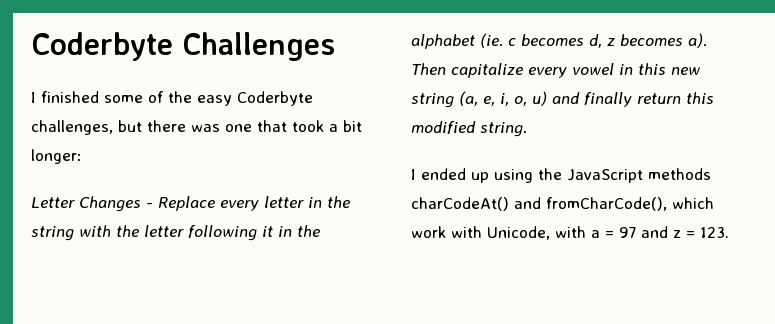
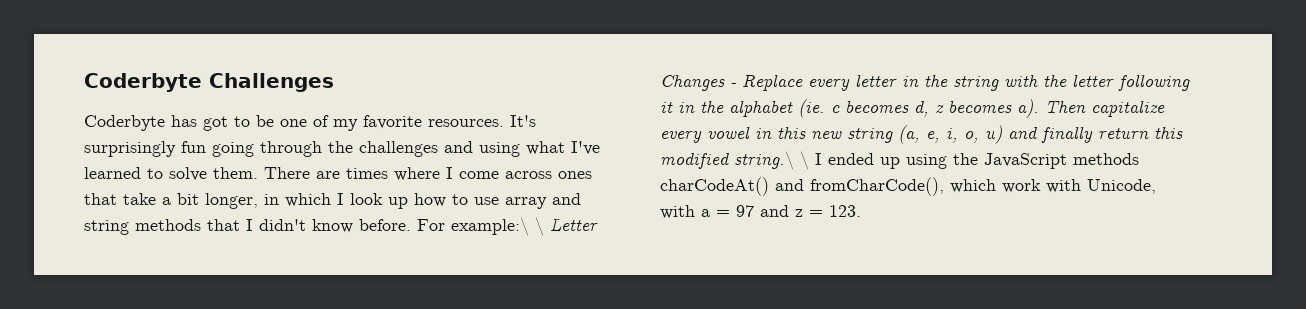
[31,91,313,106] [31,120,362,135] [31,149,82,164] I finished some of the easy Coderbyte challenges, but there was one that took a bit longer: // -> [84,115,536,131] [84,141,600,157] [84,167,592,181] [84,193,581,209] [84,217,544,236] Coderbyte has got to be one of my favorite resources. It's surprisingly fun going through the challenges and using what I've learned to solve them. There are times where I come across ones that take a bit longer, in which I look up how to use array and string methods that I didn't know before. For example:\ \
[480,122,527,137] string. // -> [734,151,809,170] string.\ \

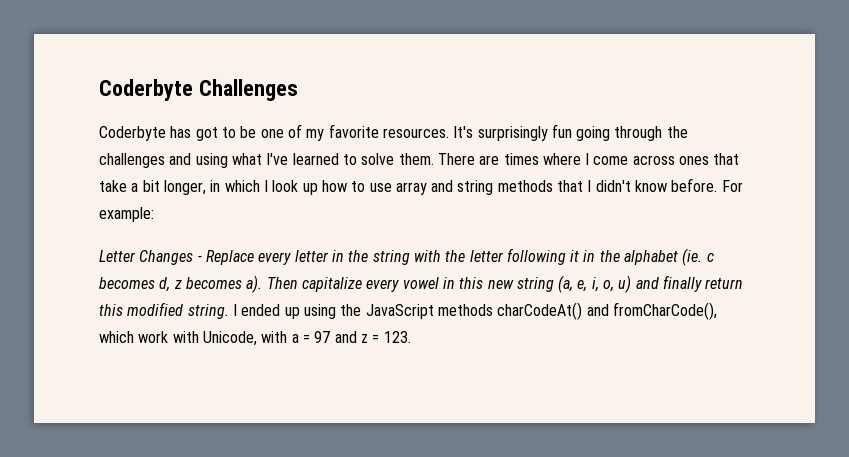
[451,217,544,236] example:\ \ -> [99,207,154,222] example: //
[734,151,809,170] string.\ \ -> [187,304,229,319] string.

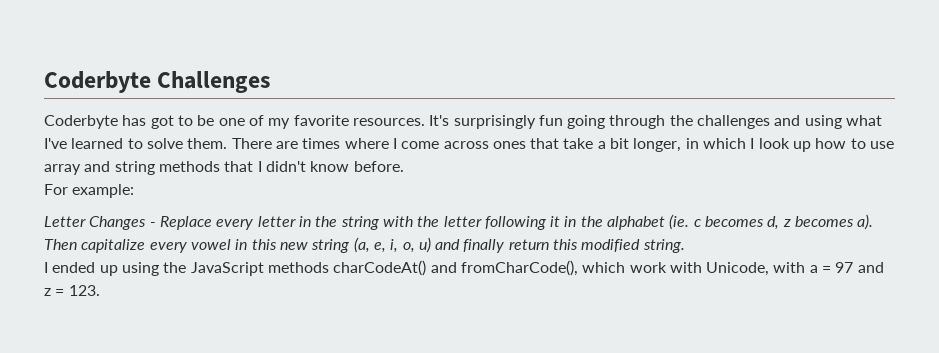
(718, 185) none -> (404, 166) //
(229, 311) none -> (685, 246) //

